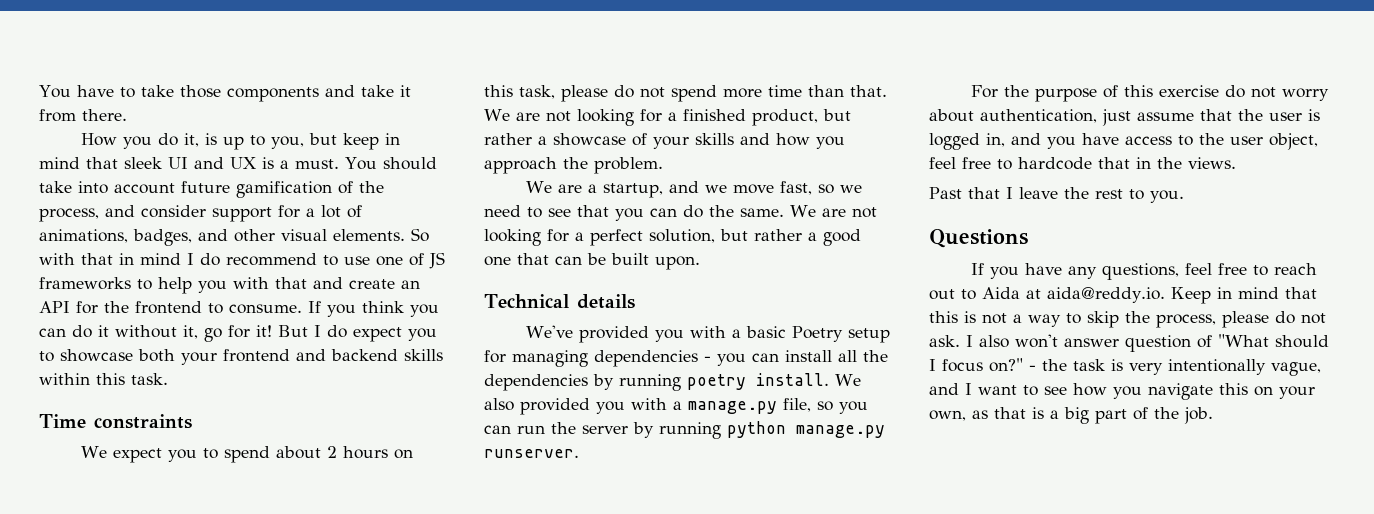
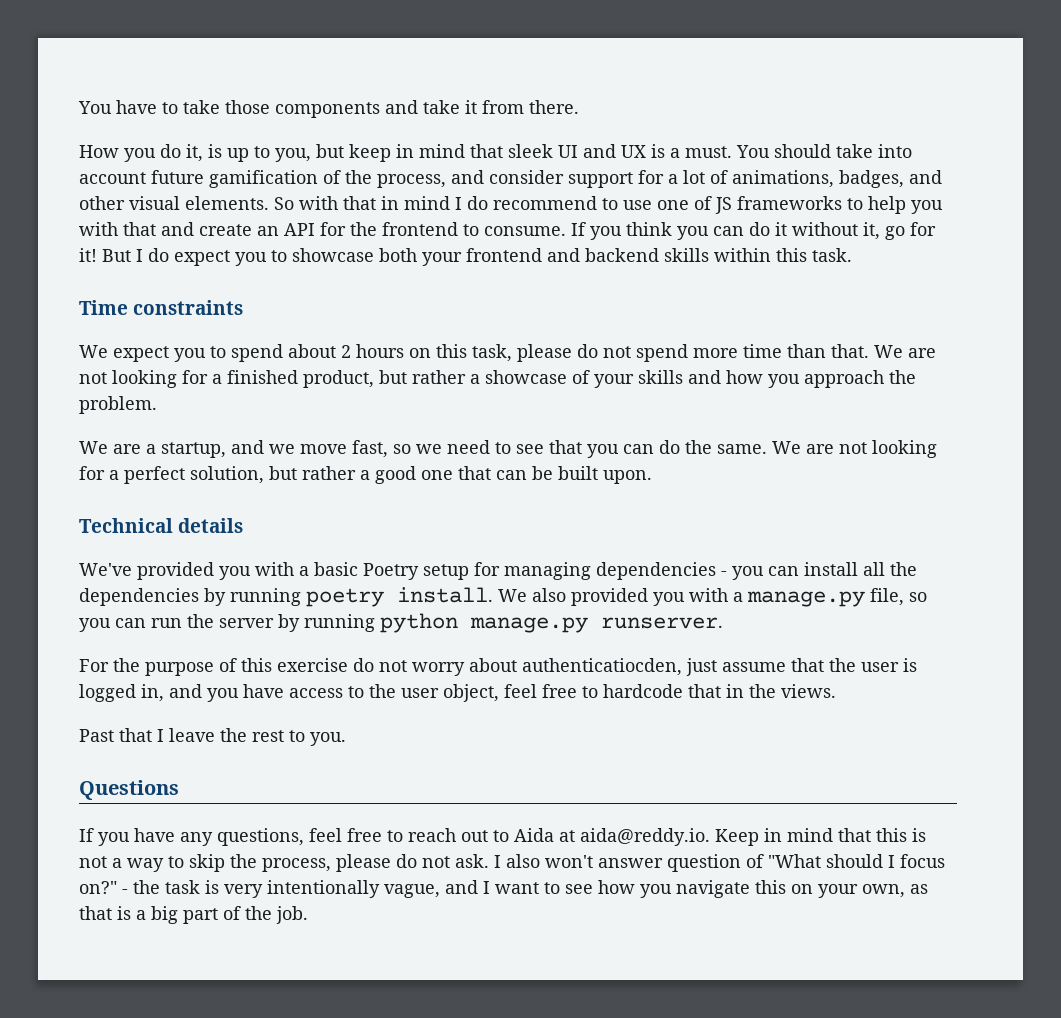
[980,109,1097,123] authentication, -> [522,658,682,676] authenticatiocden,

